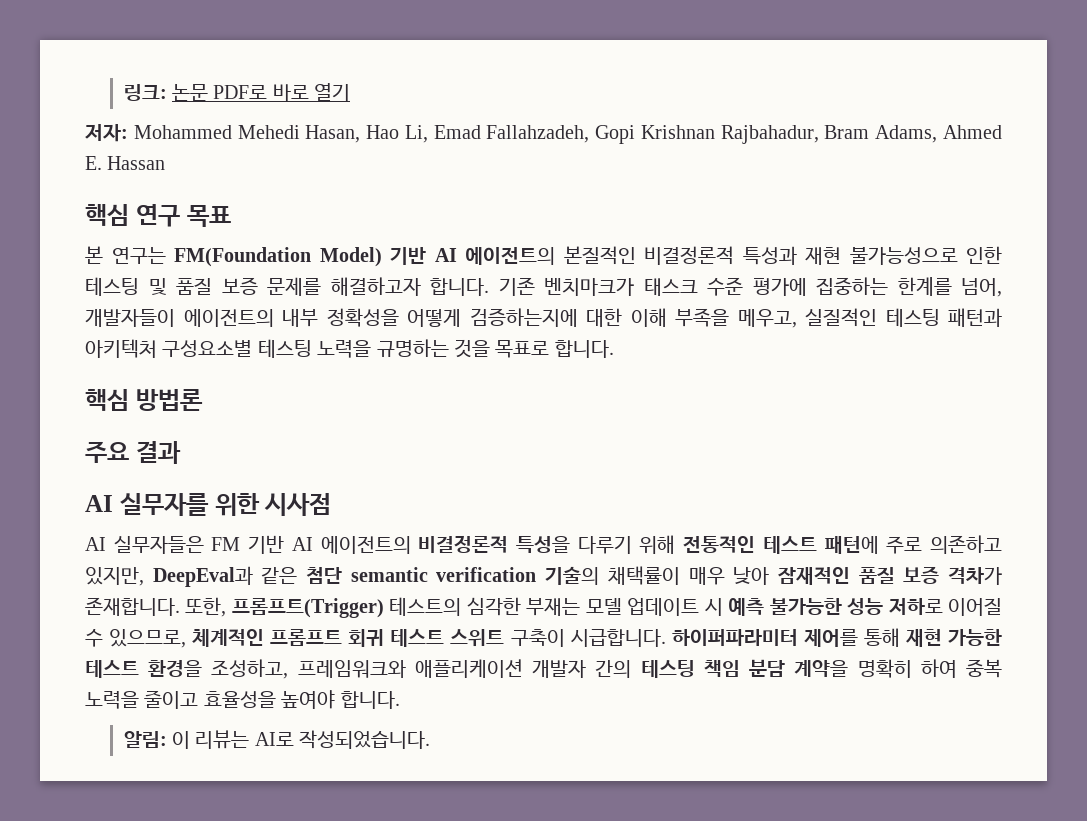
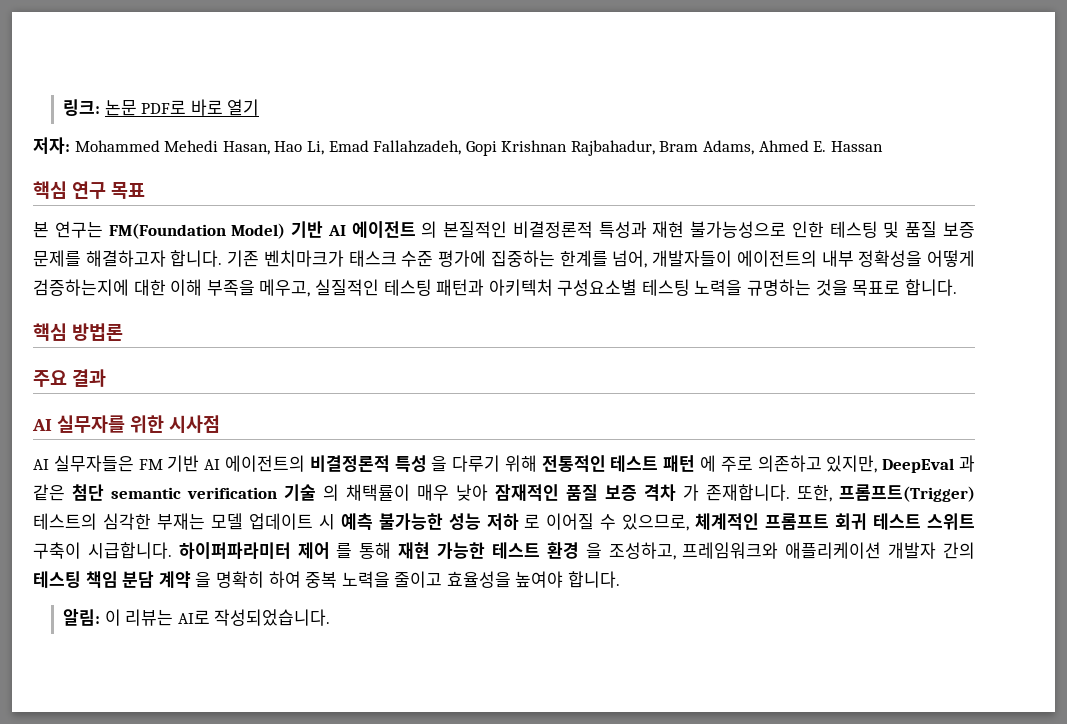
[465,247,555,265] 에이전트의 -> [351,221,438,238] 에이전트 의
[516,536,570,553] 특성을 -> [394,455,448,472] 특성 을
[824,536,879,554] 패턴에 -> [663,455,717,472] 패턴 에
[152,566,253,587] DeepEval과 -> [882,455,975,473] DeepEval 과
[545,566,600,585] 기술의 -> [284,484,339,501] 기술 의
[948,567,1003,585] 격차가 -> [644,484,699,501] 격차 가
[888,598,943,615] 저하로 -> [486,513,541,530] 저하 로
[803,629,858,647] 제어를 -> [297,542,353,559] 제어 를
[148,660,203,677] 환경을 -> [546,542,602,559] 환경 을
[794,660,849,677] 계약을 -> [158,571,212,588] 계약 을

